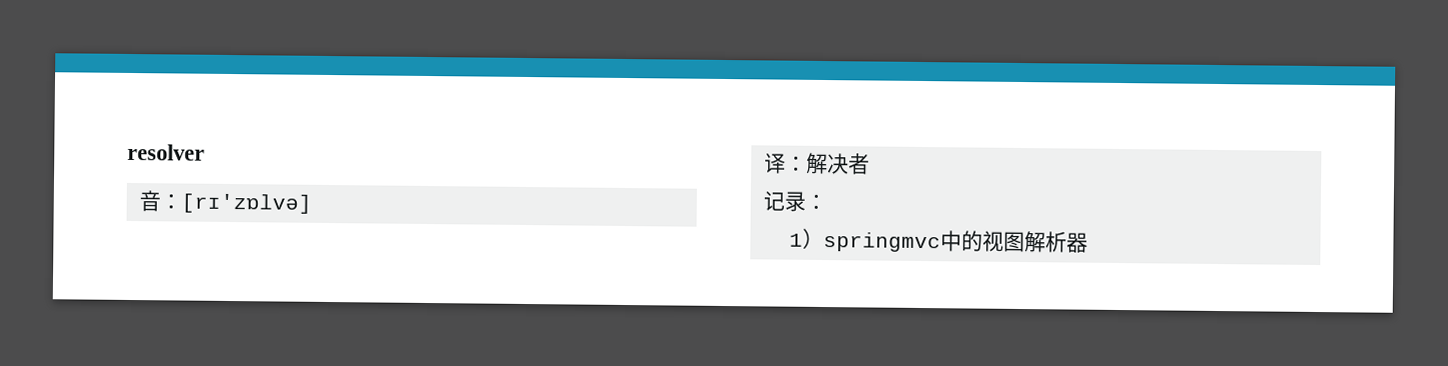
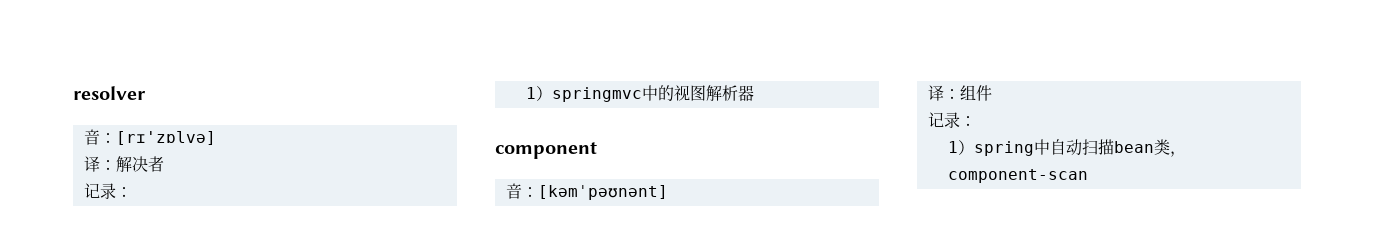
(1088, 242) none -> [495,142,597,159] [505,183,668,200] [927,85,992,101] [927,112,976,128] [947,139,1186,157] [947,169,1088,183] // component // 音：[kəmˈpəʊnənt] // 译：组件 // 记录： // 1）spring中自动扫描bean类，component-scan

